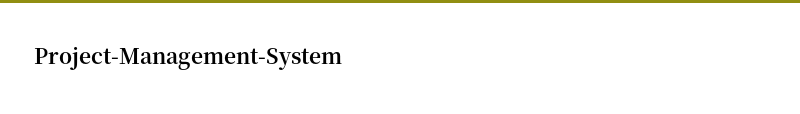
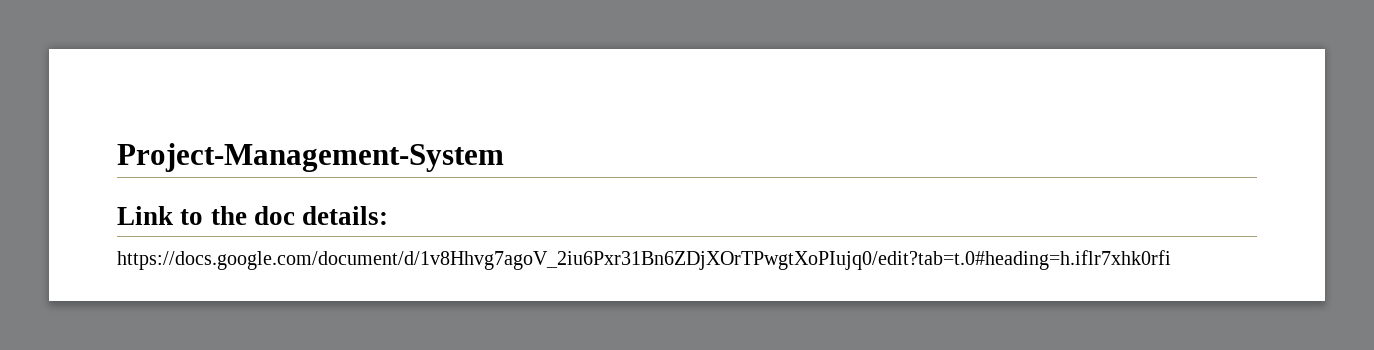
(342, 58) none -> [117,206,389,225] [117,250,1171,270] // Link to the doc details: // https://docs.google.com/document/d/1v8Hhvg7agoV_2iu6Pxr31Bn6ZDjXOrTPwgtXoPIujq0/edit?tab=t.0#heading=h.iflr7xhk0rfi

